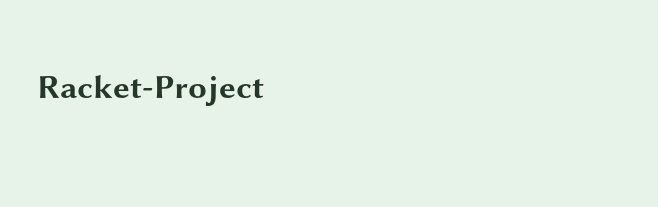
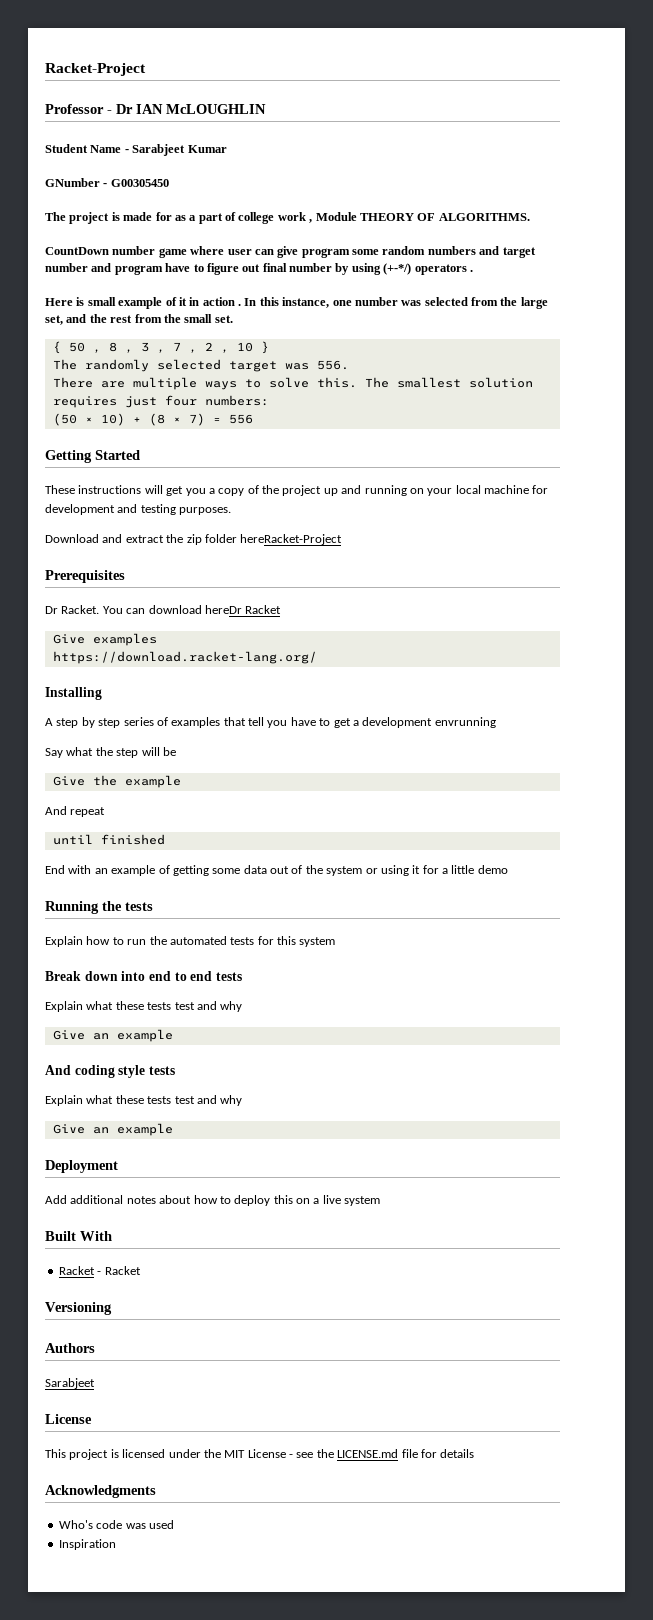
(264, 90) none -> [45,104,266,114] [45,144,227,156] [45,178,169,187] [45,212,530,224] [45,246,536,258] [45,263,473,275] [45,297,548,309] [45,314,233,325] [52,341,269,354] [52,359,349,372] [52,377,533,390] [52,395,269,408] [52,413,253,426] [45,450,140,463] [45,485,549,496] [45,504,232,515] [45,534,343,545] [45,570,125,583] [45,605,282,614] [52,633,157,646] [52,651,317,664] [45,687,102,700] [45,717,496,728] [45,747,176,758] [52,775,181,788] [45,806,106,817] [52,834,165,845] [45,865,508,876] [45,901,153,914] [45,936,336,947] [45,971,242,981] [45,1001,243,1012] [52,1029,173,1042] [45,1065,175,1078] [45,1095,243,1106] [52,1123,173,1136] [45,1160,118,1173] [45,1195,381,1206] [45,1231,112,1241] [58,1266,141,1275] [45,1302,112,1315] [45,1343,95,1353] [45,1378,95,1389] [45,1414,92,1424] [45,1449,475,1460] [45,1485,156,1498] [58,1520,174,1529] [58,1539,116,1550] // Professor - Dr IAN McLOUGHLIN // Student Name - Sarabjeet Kumar // GNumber - G00305450 // The project is made for as a part of college work , Module THEORY OF ALGORITHMS. // CountDown number game where user can give program some random numbers and target number and program have to figure out final number by using (+-*/) operators . // Here is small example of it in action . In this instance, one number was selected from the large set, and the rest from the small set. // { 50 , 8 , 3 , 7 , 2 , 10 } // The randomly selected target was 556. // There are multiple ways to solve this. The smallest solution requires just four numbers: // (50 × 10) + (8 × 7) = 556 // Getting Started // These instructions will get you a copy of the project up and running on your local machine for development and testing purposes. // Download and extract the zip folder hereRacket-Project // Prerequisites // Dr Racket. You can download hereDr Racket // Give examples // https://download.racket-lang.org/ // Installing // A step by step series of examples that tell you have to get a development envrunning // Say what the step will be // Give the example // And repeat // until finished // End with an example of getting some data out of the system or using it for a little demo // Running the tests // Explain how to run the automated tests for this system // Break down into end to end tests // Explain what these tests test and why // Give an example // And coding style tests // Explain what these tests test and why // Give an example // Deployment // Add additional notes about how to deploy this on a live system // Built With // Racket - Racket // Versioning // Authors // Sarabjeet // License // This project is licensed under the MIT License - see the LICENSE.md file for details // Acknowledgments // Who's code was used // Inspiration

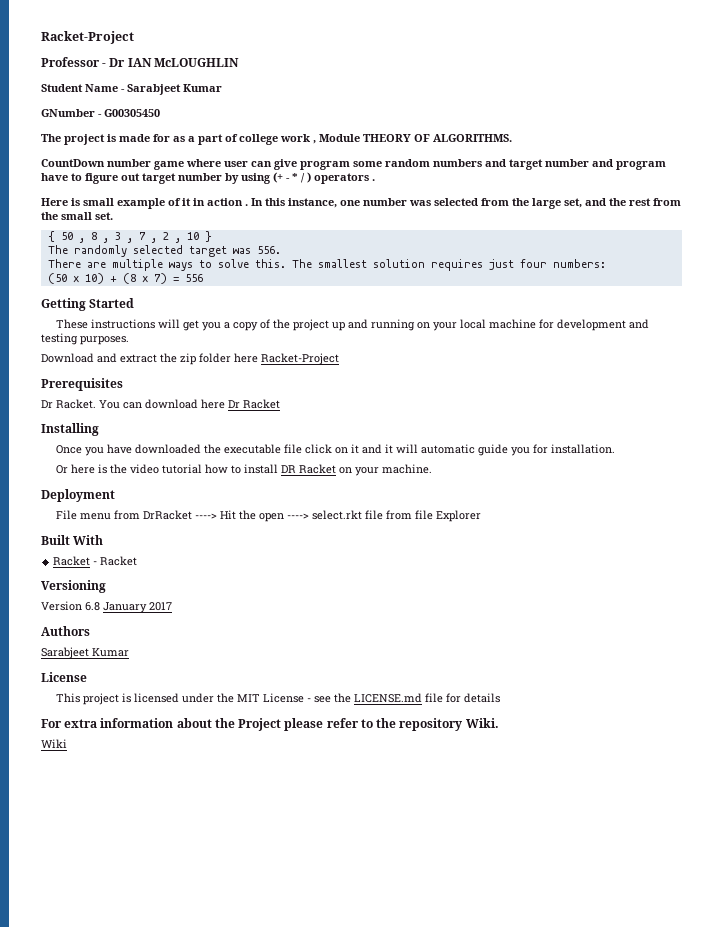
[262,263,287,272] final -> [142,173,176,184] target
[383,263,412,275] (+-*/) -> [273,172,311,183] (+ - * / )
[240,534,343,545] hereRacket-Project -> [234,353,339,365] here Racket-Project
[204,605,282,614] [52,633,157,646] [52,651,317,664] [45,687,102,700] [45,717,496,728] [45,747,176,758] [52,775,181,788] [45,806,106,817] [52,834,165,845] [45,865,508,876] [45,901,153,914] [45,936,336,947] [45,971,242,981] [45,1001,243,1012] [52,1029,173,1042] [45,1065,175,1078] [45,1095,243,1106] [52,1123,173,1136] [45,1160,118,1173] [45,1195,381,1206] hereDr Racket // Give examples // https://download.racket-lang.org/ // Installing // A step by step series of examples that tell you have to get a development envrunning // Say what the step will be // Give the example // And repeat // until finished // End with an example of getting some data out of the system or using it for a little demo // Running the tests // Explain how to run the automated tests for this system // Break down into end to end tests // Explain what these tests test and why // Give an example // And coding style tests // Explain what these tests test and why // Give an example // Deployment // Add additional notes about how to deploy this on a live system -> [201,399,280,409] [41,423,99,436] [55,444,615,456] [55,464,432,476] [41,489,115,502] [55,510,481,522] here Dr Racket // Installing // Once you have downloaded the executable file click on it and it will automatic guide you for installation. // Or here is the video tutorial how to install DR Racket on your machine. // Deployment // File menu from DrRacket ----> Hit the open ----> select.rkt file from file Explorer
(112, 1308) none -> [41,601,172,613] // Version 6.8 January 2017
(95, 1383) none -> [92,648,129,657] Kumar
[45,1485,156,1498] [58,1520,174,1529] [58,1539,116,1550] Acknowledgments // Who's code was used // Inspiration -> [41,718,499,731] [41,739,67,748] For extra information about the Project please refer to the repository Wiki. // Wiki

